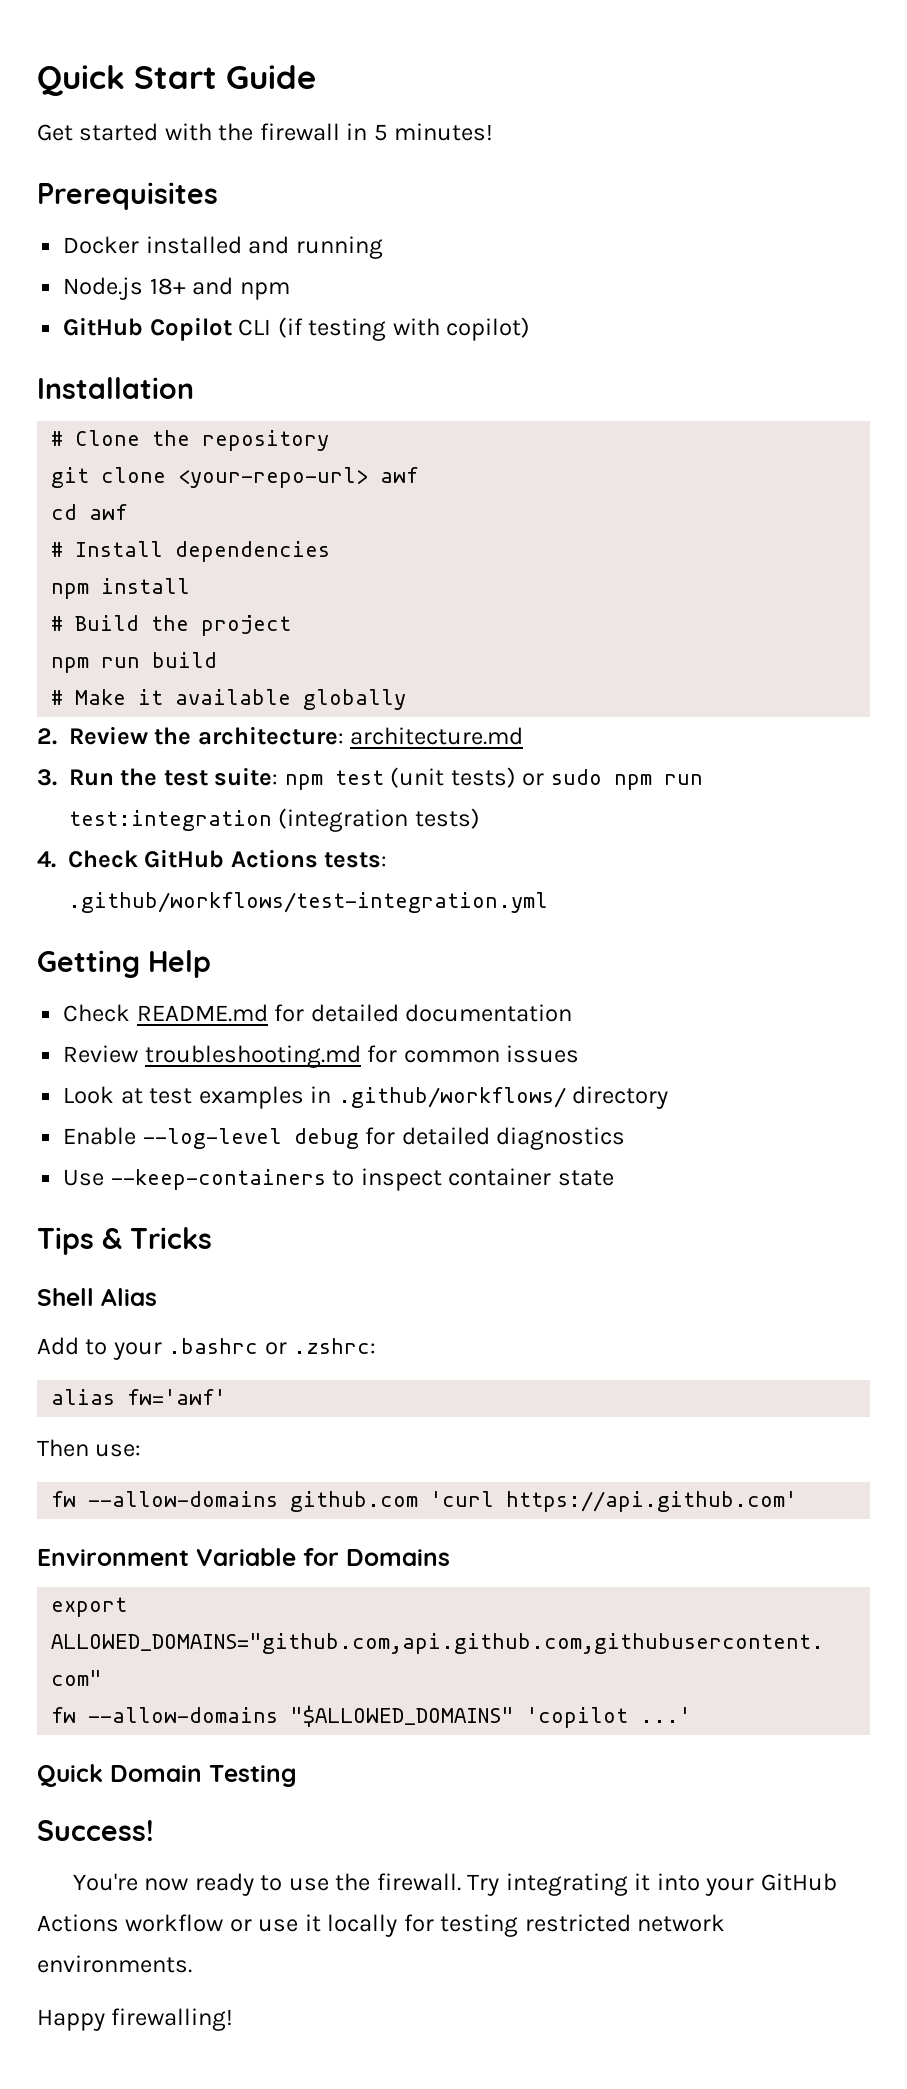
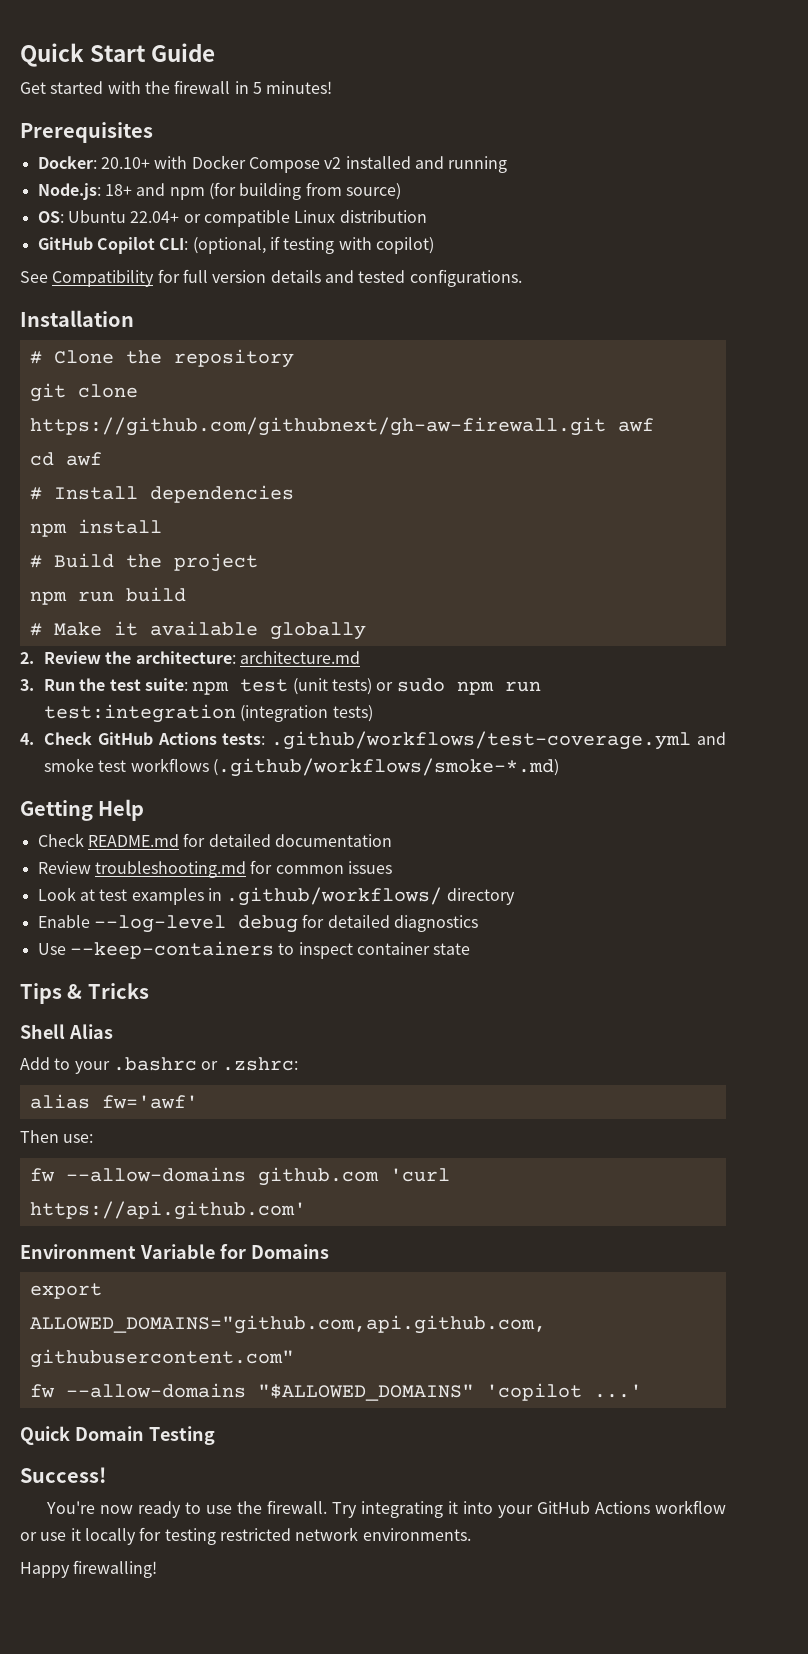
[63,236,140,254] Docker -> [37,155,342,173] Docker: 20.10+ with Docker Compose v2
[63,277,144,300] Node.js -> [37,183,101,200] Node.js:
(290, 291) none -> [208,182,401,200] [37,210,427,227] (for building from source) // OS: Ubuntu 22.04+ or compatible Linux distribution
[238,317,303,338] CLI (if -> [159,236,280,254] CLI: (optional, if
(531, 329) none -> [20,269,522,287] // See Compatibility for full version details and tested configurations.
[178,467,369,488] <your-repo-url> -> [29,417,606,436] https://github.com/githubnext/gh-aw-firewall.git
[68,892,548,913] .github/workflows/test-integration.yml -> [271,731,726,750] [43,758,559,777] .github/workflows/test-coverage.yml and smoke test workflows (.github/workflows/smoke-*.md)

